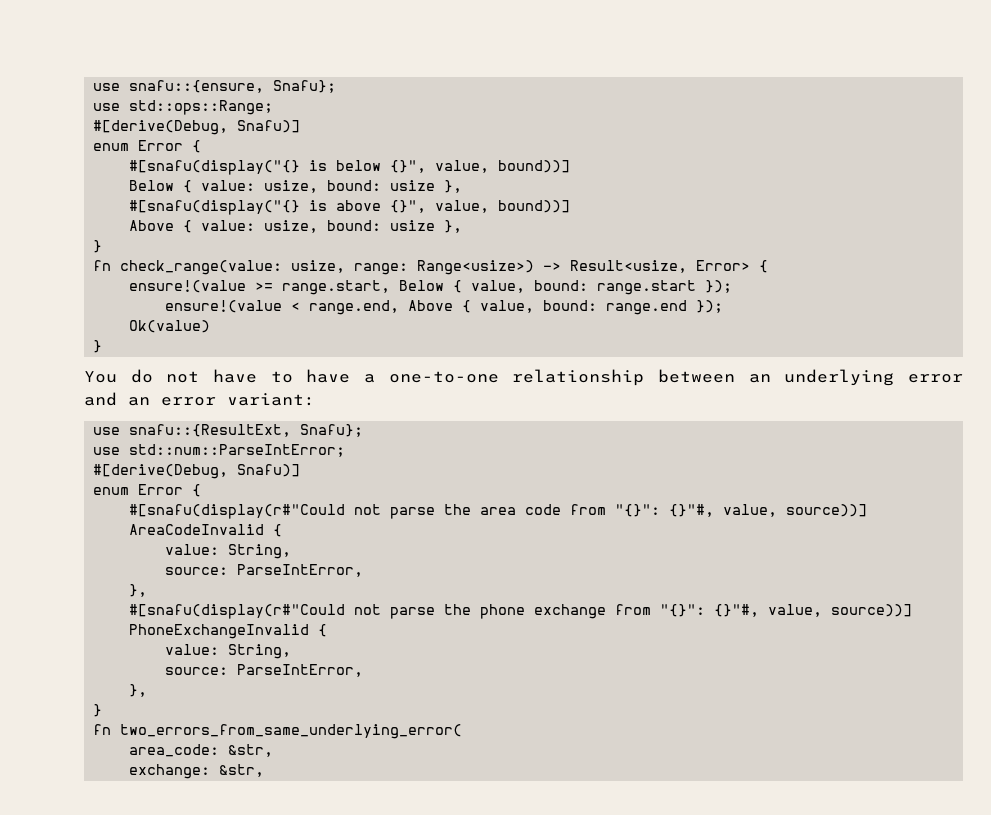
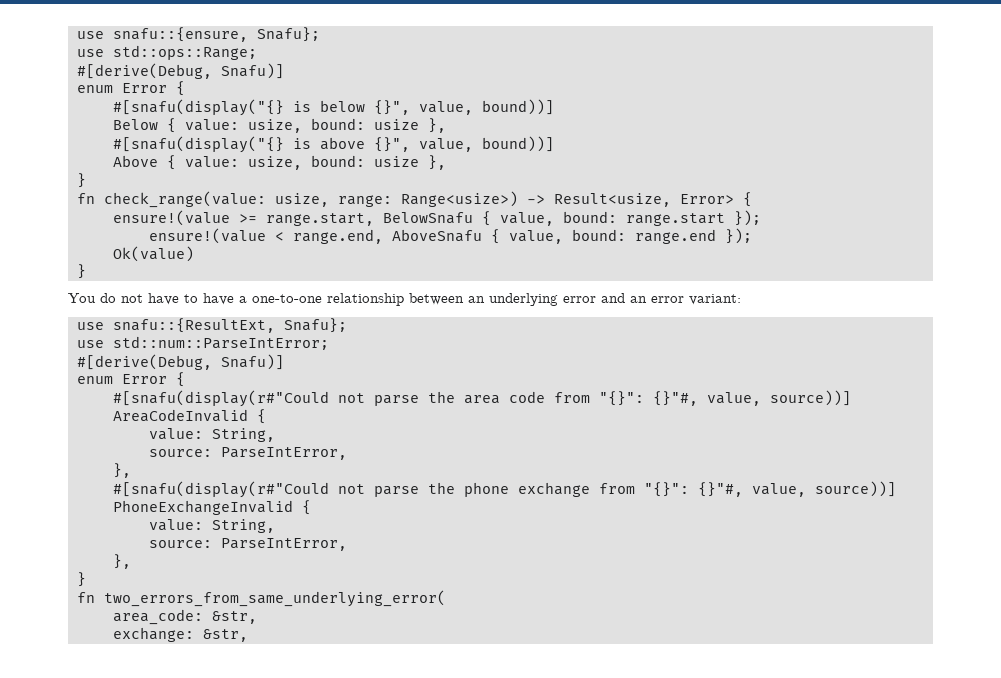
[399,280,445,291] Below -> [382,212,473,224] BelowSnafu
[408,300,454,311] Above -> [391,229,482,242] AboveSnafu

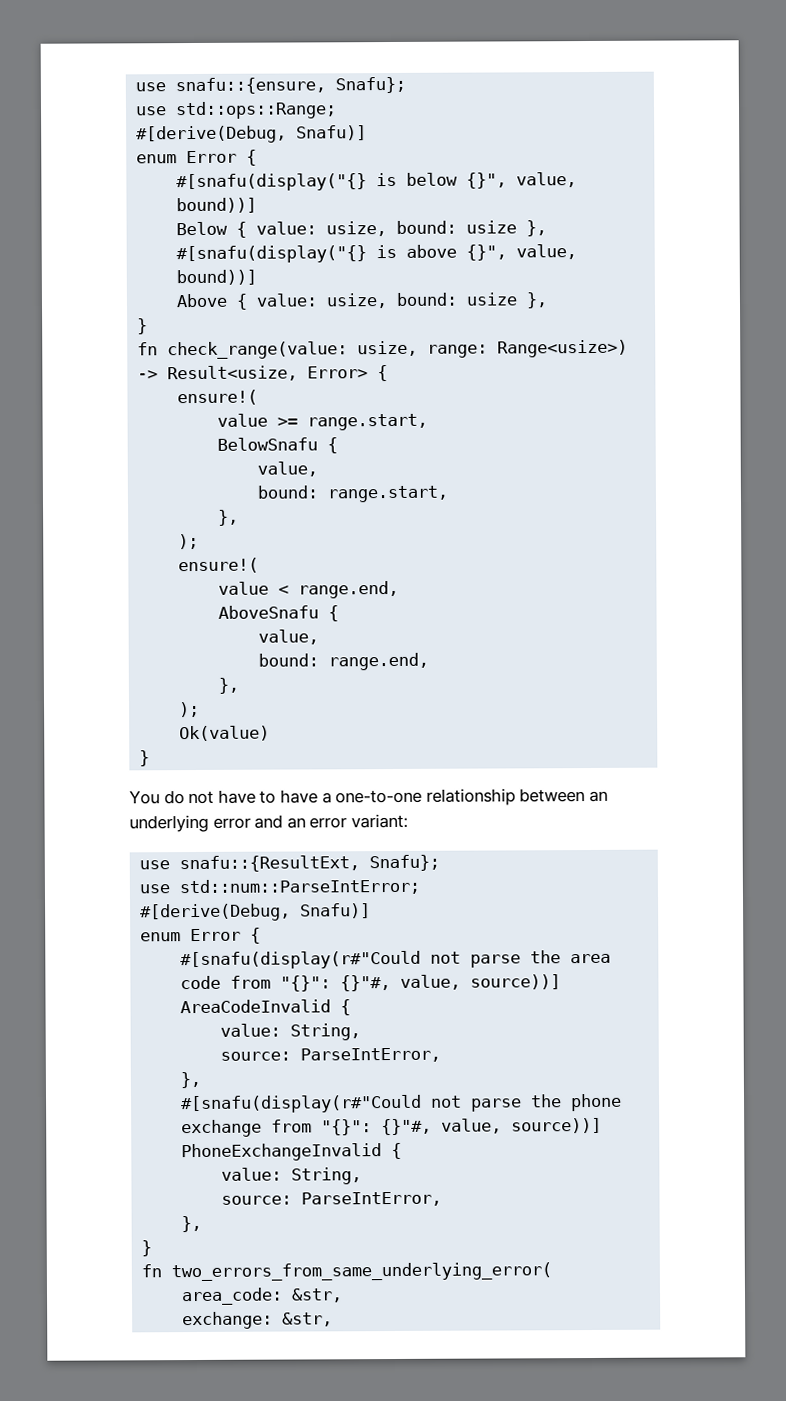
[112,210,230,226] ensure!(value -> [177,389,259,406] [217,413,269,427] ensure!( // value
(374, 219) none -> (429, 422) //
[499,210,761,226] [148,228,266,244] value, bound: range.start }); // ensure!(value -> [257,461,319,477] [257,485,449,503] [218,509,240,526] [178,533,200,550] [178,557,260,574] [218,581,270,595] // value, // bound: range.start, // }, // ); // ensure!( // value
(383, 236) none -> (400, 589) //
[508,228,752,244] value, bound: range.end }); -> [258,629,320,645] [258,652,430,671] [218,677,240,694] [179,701,201,718] // value, // bound: range.end, // }, // );

